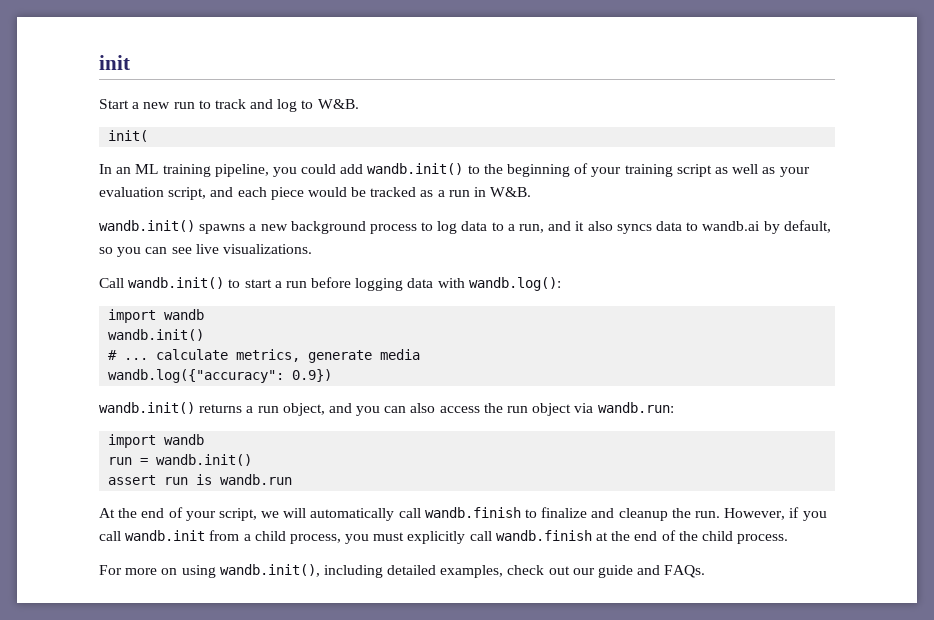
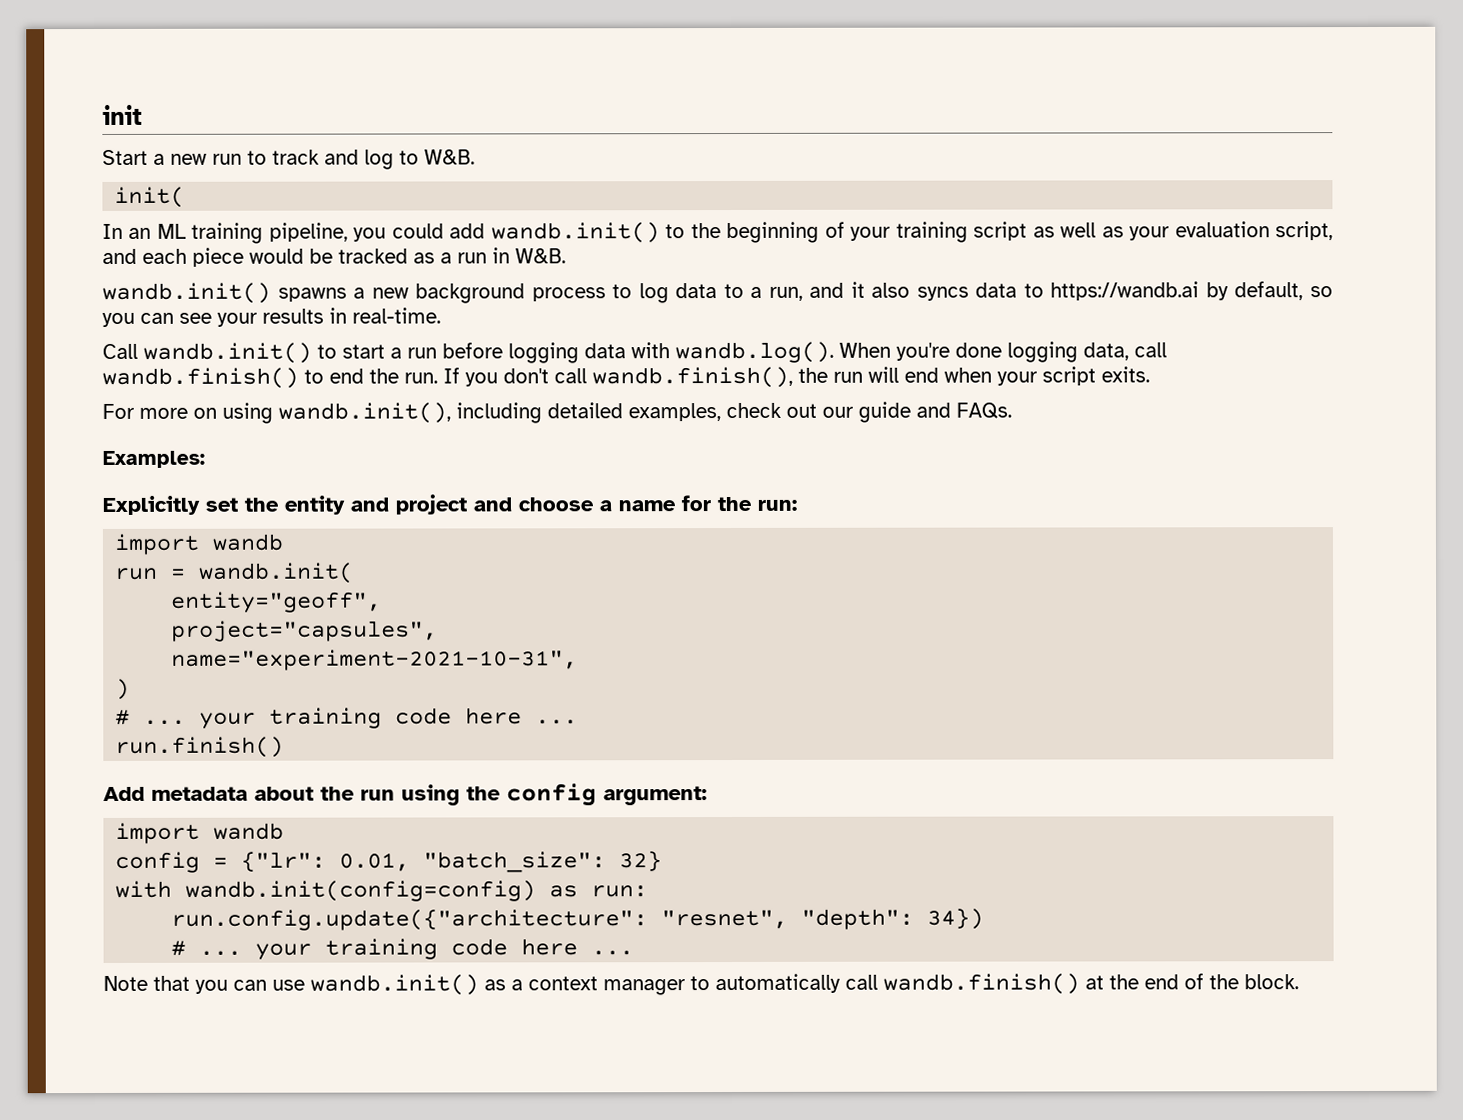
[702,221,761,231] wandb.ai -> [1050,281,1200,301] https://wandb.ai
[195,244,312,254] live visualizations. -> [217,307,441,327] your results in real-time.
[468,277,561,291] [108,309,205,323] [108,329,205,341] [108,349,421,363] [108,369,333,383] [99,402,674,416] [108,434,205,448] [108,454,253,466] [108,474,293,485] [99,507,827,521] [99,530,789,544] wandb.log(): // import wandb // wandb.init() // # ... calculate metrics, generate media // wandb.log({"accuracy": 0.9}) // wandb.init() returns a run object, and you can also access the run object via wandb.run: // import wandb // run = wandb.init() // assert run is wandb.run // At the end of your script, we will automatically call wandb.finish to finalize and cleanup the run. However, if you call wandb.init from a child process, you must explicitly call wandb.finish at the end of the child process. -> [675,341,1167,364] [102,366,1150,389] wandb.log(). When you're done logging data, call wandb.finish() to end the run. If you don't call wandb.finish(), the run will end when your script exits.
(706, 571) none -> [102,450,205,468] [102,494,797,515] [114,533,284,555] [115,562,355,584] [171,591,383,613] [171,620,439,642] [171,649,579,671] [115,678,131,700] [115,707,579,729] [115,736,285,758] [103,783,707,807] [115,822,285,844] [115,851,663,873] [115,880,649,902] [171,908,985,931] [171,938,635,960] [103,973,1299,996] // Examples: // Explicitly set the entity and project and choose a name for the run: // import wandb // run = wandb.init( // entity="geoff", // project="capsules", // name="experiment-2021-10-31", // ) // # ... your training code here ... // run.finish() // Add metadata about the run using the config argument: // import wandb // config = {"lr": 0.01, "batch_size": 32} // with wandb.init(config=config) as run: // run.config.update({"architecture": "resnet", "depth": 34}) // # ... your training code here ... // Note that you can use wandb.init() as a context manager to automatically call wandb.finish() at the end of the block.

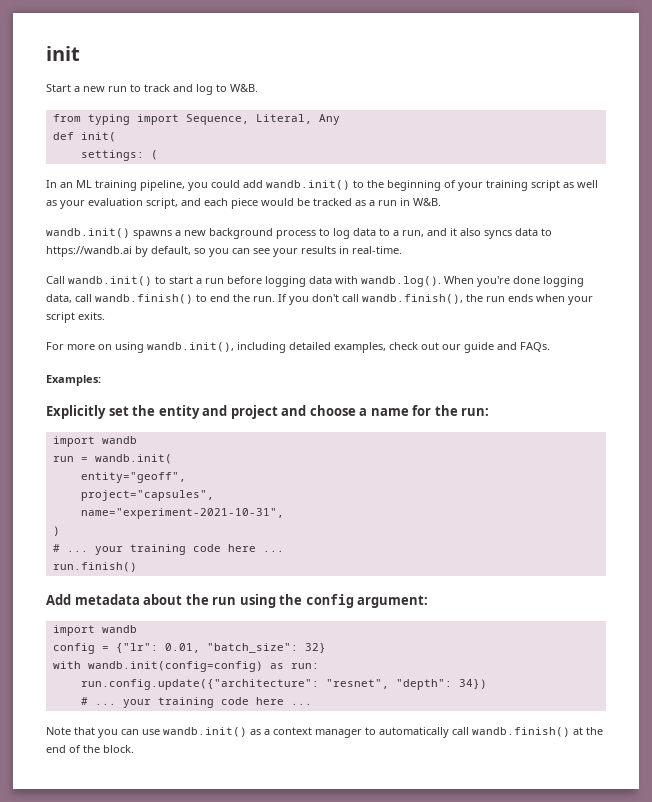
(475, 157) none -> [52,114,340,125] [52,132,74,140] from typing import Sequence, Literal, Any // def
(186, 197) none -> [80,150,158,161] // settings: (
[868,366,939,383] will end -> [508,294,533,302] ends

